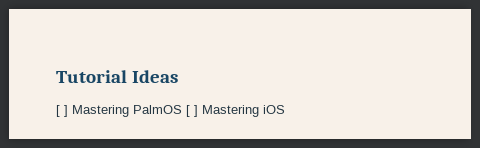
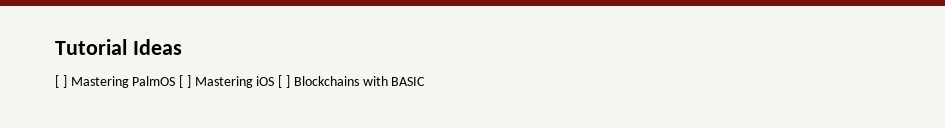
(285, 109) none -> [278,75,426,88] [ ] Blockchains with BASIC

